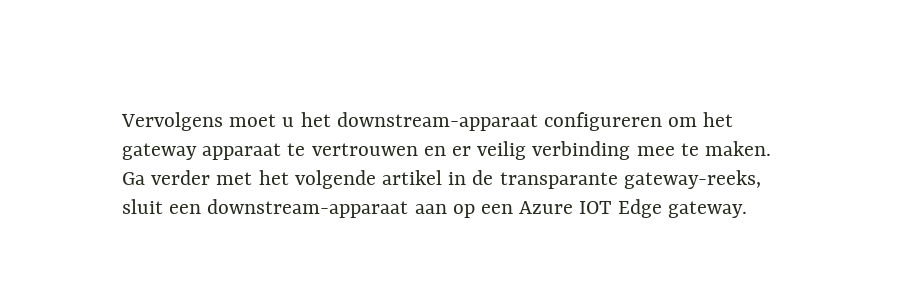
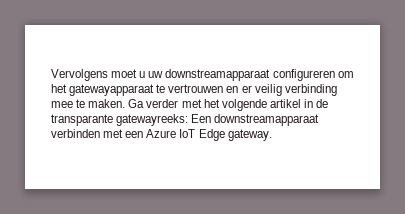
[300,112,538,131] het downstream-apparaat -> [148,69,271,81] uw downstreamapparaat
[122,143,282,160] gateway apparaat -> [69,84,155,96] gatewayapparaat
[623,170,761,189] [122,199,475,218] gateway-reeks, sluit een downstream-apparaat aan op -> [116,114,320,126] [51,129,124,138] gatewayreeks: Een downstreamapparaat verbinden met
[579,201,612,214] IOT -> [179,129,196,138] IoT

